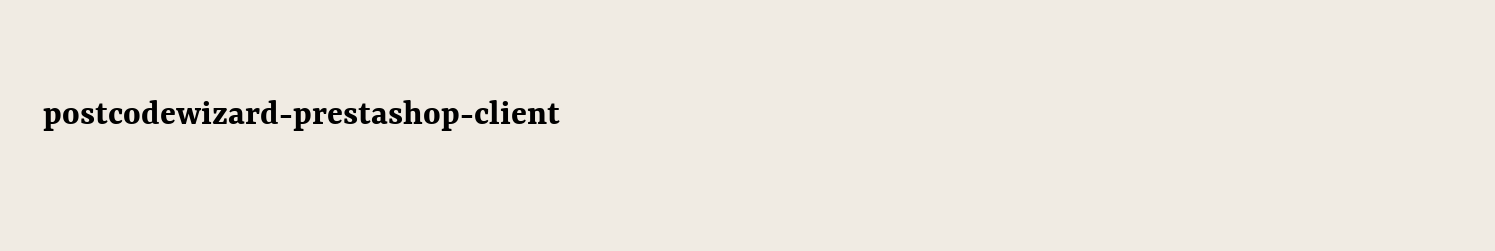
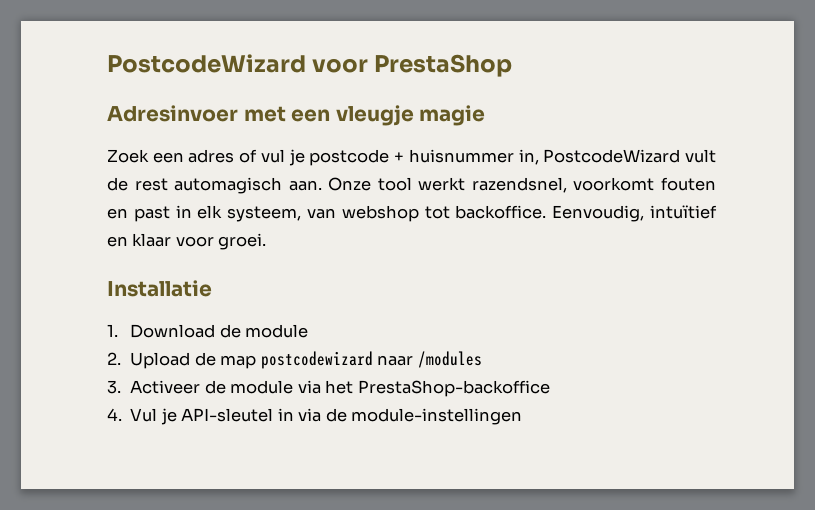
[43,100,560,131] postcodewizard-prestashop-client -> [107,54,513,77] [107,105,486,126] [107,149,717,166] [107,177,716,194] [107,205,717,222] [107,233,267,250] [107,280,212,297] [107,324,309,338] [107,351,482,369] [107,380,550,397] [107,408,523,425] PostcodeWizard voor PrestaShop // Adresinvoer met een vleugje magie // Zoek een adres of vul je postcode + huisnummer in, PostcodeWizard vult de rest automagisch aan. Onze tool werkt razendsnel, voorkomt fouten en past in elk systeem, van webshop tot backoffice. Eenvoudig, intuïtief en klaar voor groei. // Installatie // 1. Download de module // 2. Upload de map postcodewizard naar /modules // 3. Activeer de module via het PrestaShop-backoffice // 4. Vul je API-sleutel in via de module-instellingen

